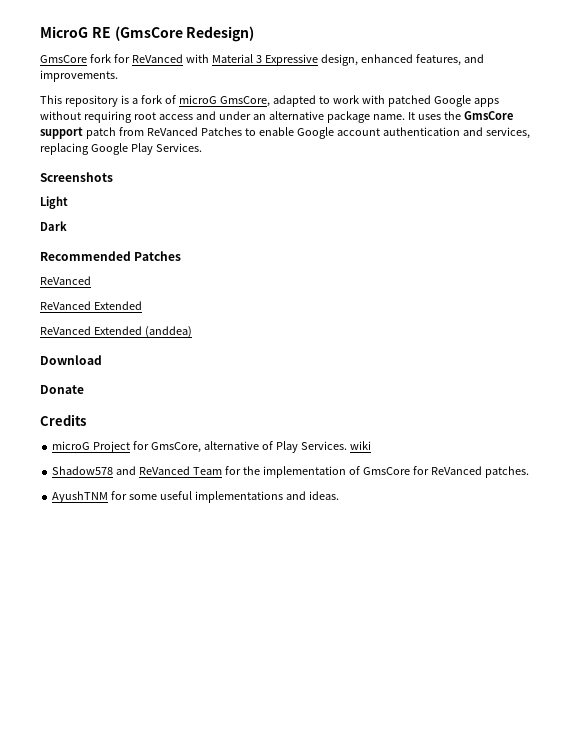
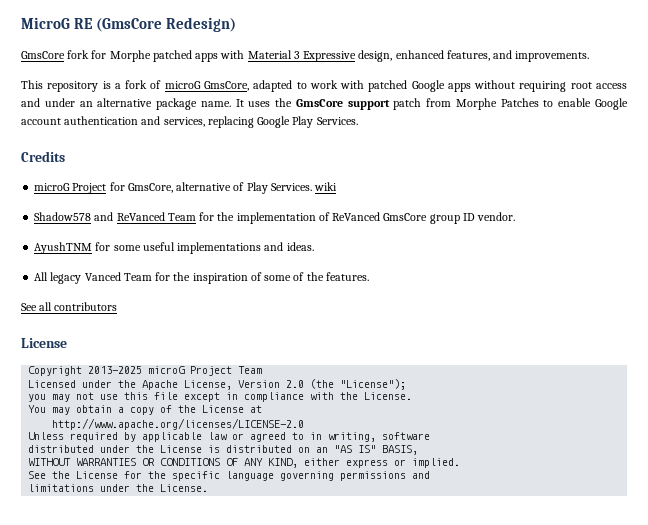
[131,54,183,63] ReVanced -> [109,50,219,62] Morphe patched apps
[146,127,198,136] ReVanced -> [455,98,497,110] Morphe
[40,172,113,182] [40,196,68,209] [40,221,67,231] [40,251,182,261] [40,276,91,285] [40,301,142,310] [40,326,192,338] [40,355,102,365] [40,385,84,394] // Screenshots // Light // Dark // Recommended Patches // ReVanced // ReVanced Extended // ReVanced Extended (anddea) // Download // Donate -> (358, 121) none
[362,466,529,478] GmsCore for ReVanced patches. -> [332,212,516,224] ReVanced GmsCore group ID vendor.
(339, 495) none -> [34,272,369,284] [21,302,118,311] [21,338,67,348] [28,366,263,376] [28,379,407,390] [28,392,413,402] [28,405,263,415] [52,418,305,430] [28,432,431,442] [28,445,419,455] [28,458,461,468] [28,471,431,481] [28,484,209,492] // All legacy Vanced Team for the inspiration of some of the features. // See all contributors // License // Copyright 2013-2025 microG Project Team // Licensed under the Apache License, Version 2.0 (the "License"); // you may not use this file except in compliance with the License. // You may obtain a copy of the License at // http://www.apache.org/licenses/LICENSE-2.0 // Unless required by applicable law or agreed to in writing, software // distributed under the License is distributed on an "AS IS" BASIS, // WITHOUT WARRANTIES OR CONDITIONS OF ANY KIND, either express or implied. // See the License for the specific language governing permissions and // limitations under the License.

